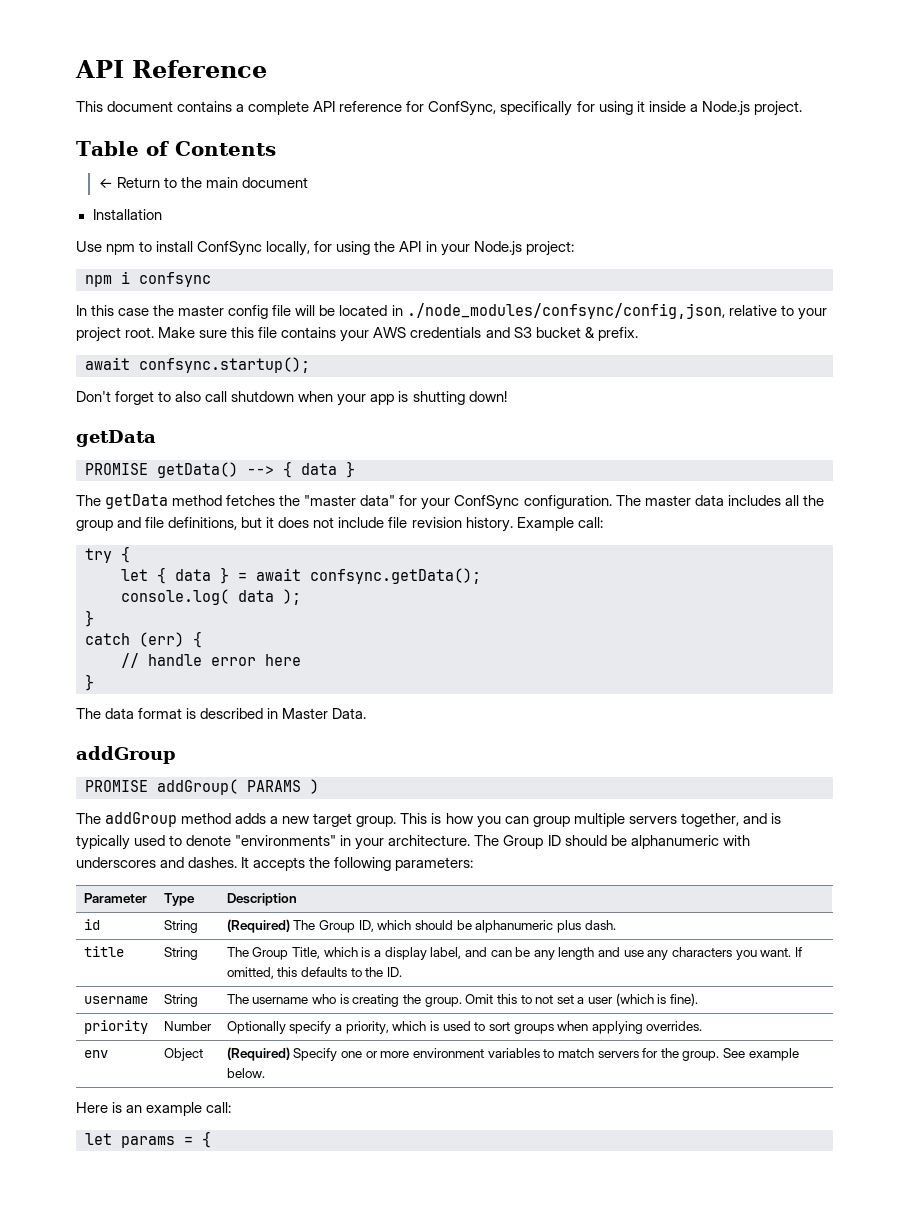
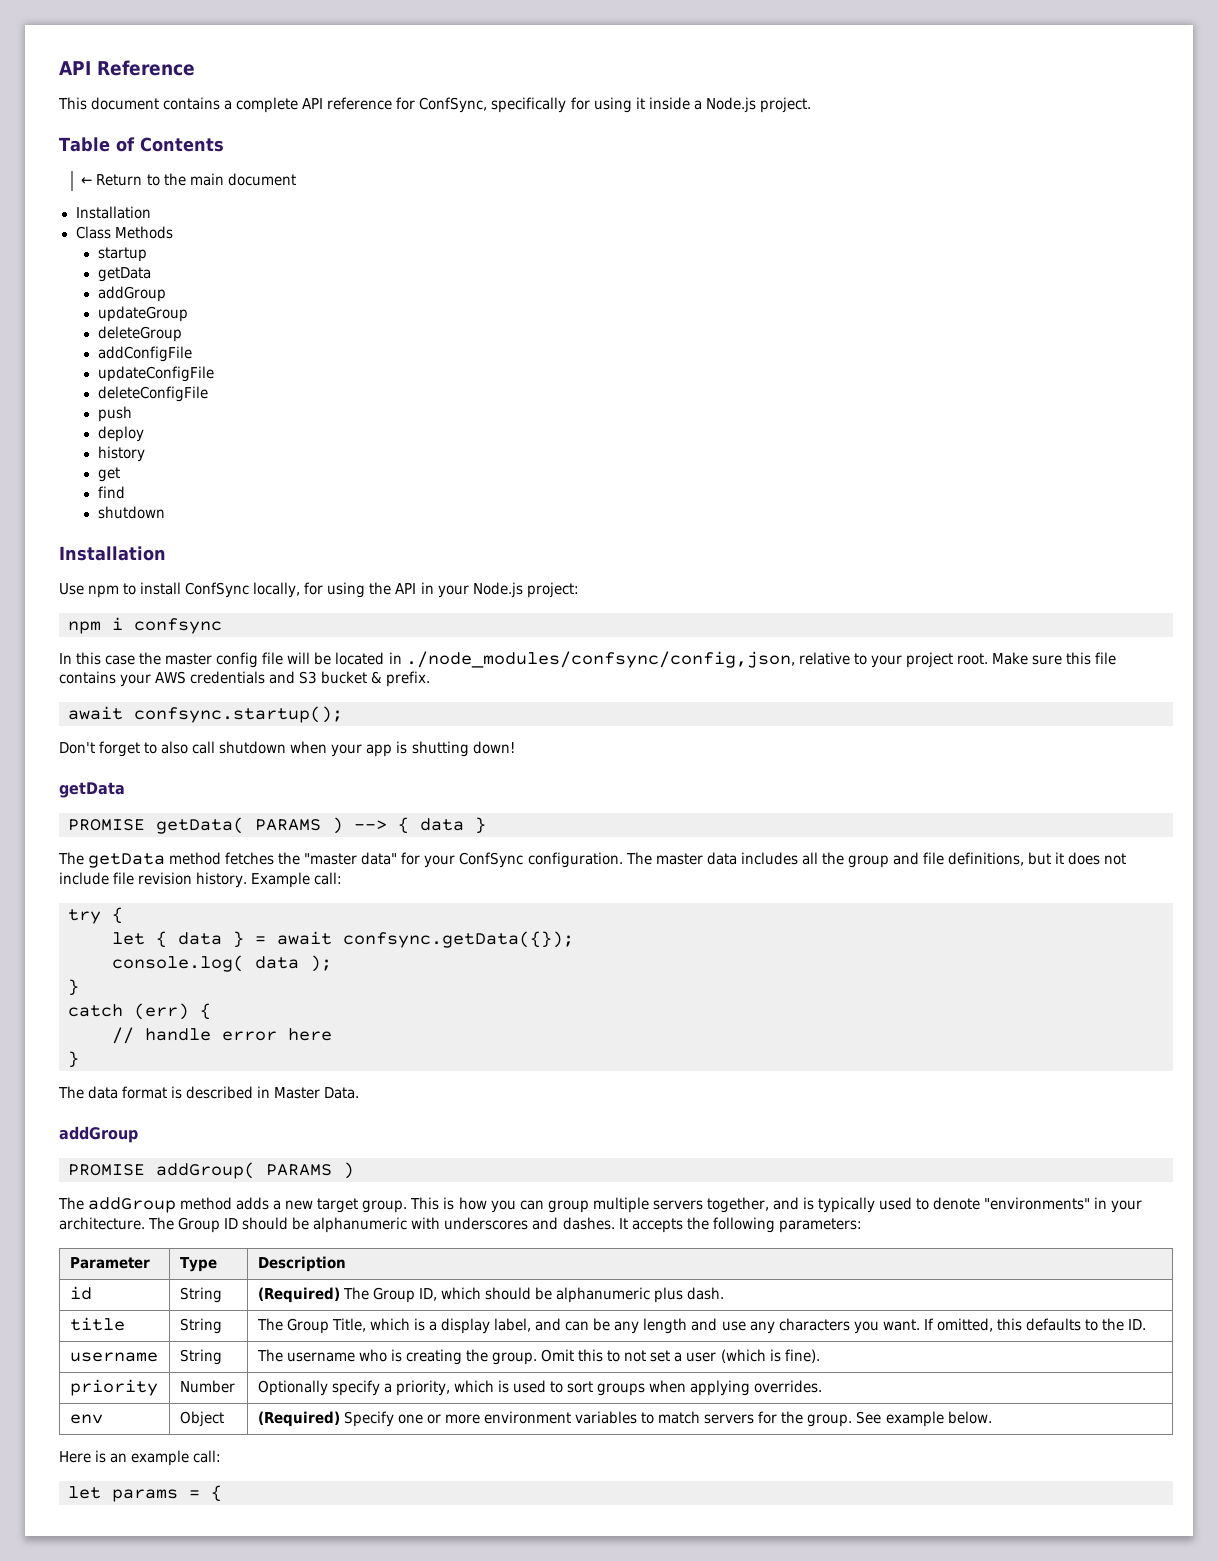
(162, 214) none -> [75,226,173,239] [97,247,147,262] [97,267,151,282] [97,286,166,302] [97,306,188,322] [97,326,182,342] [97,346,192,362] [97,366,214,382] [97,386,208,402] [97,406,132,422] [97,426,144,442] [97,446,145,462] [97,467,120,482] [97,486,125,499] [97,506,165,519] [59,546,166,561] // Class Methods // startup // getData // addGroup // updateGroup // deleteGroup // addConfigFile // updateConfigFile // deleteConfigFile // push // deploy // history // get // find // shutdown // Installation
[157,462,238,478] getData() -> [156,817,343,834] getData( PARAMS )
[310,568,481,584] confsync.getData(); -> [343,931,574,948] confsync.getData({});

